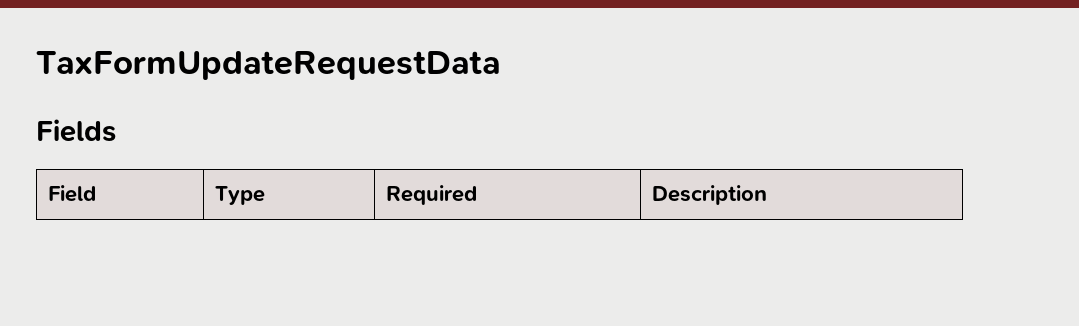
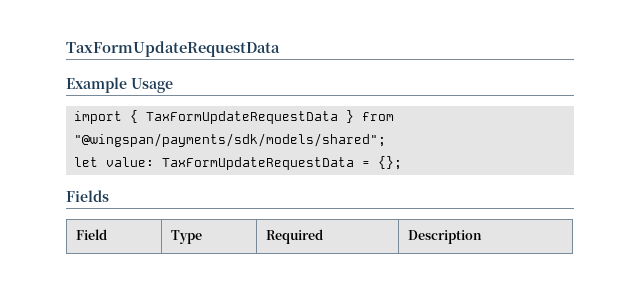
[36,51,500,80] TaxFormUpdateRequestData -> [66,41,280,57] [66,77,173,93] [73,110,394,124] [73,133,386,147] [73,156,402,170] TaxFormUpdateRequestData // Example Usage // import { TaxFormUpdateRequestData } from "@wingspan/payments/sdk/models/shared"; // let value: TaxFormUpdateRequestData = {};

